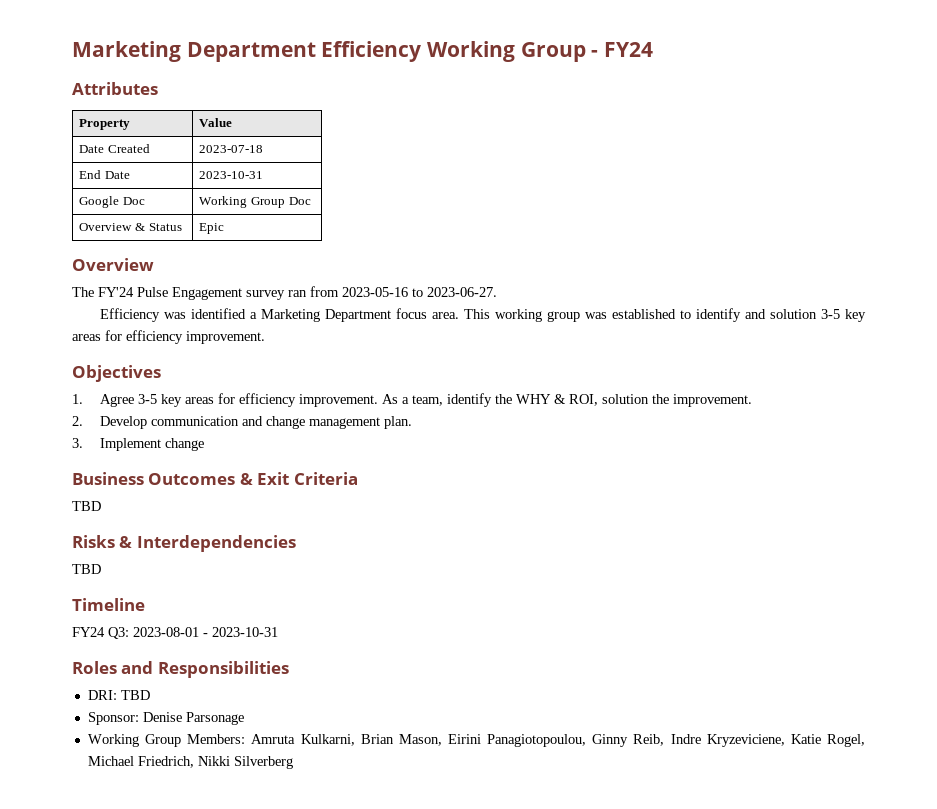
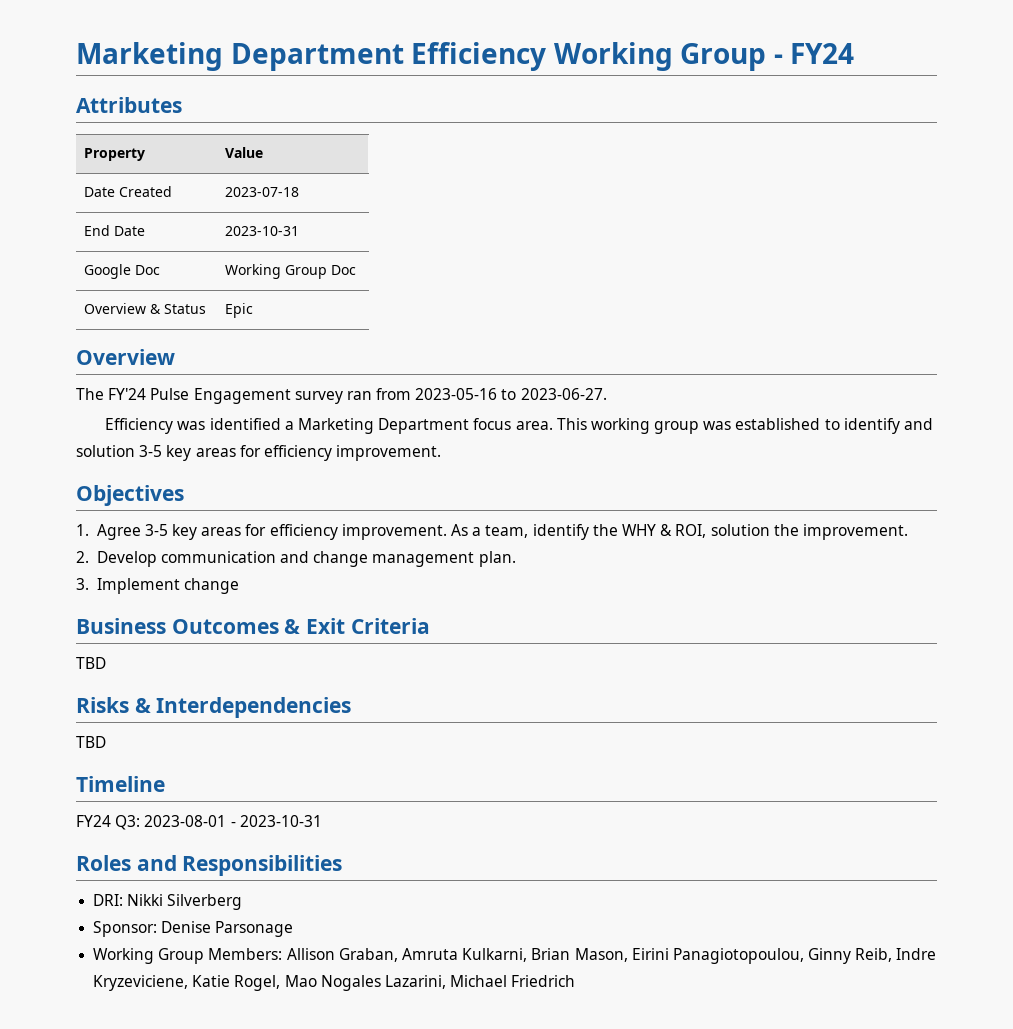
[120,690,150,700] TBD -> [127,894,243,910] Nikki Silverberg
(246, 739) none -> [286,948,398,962] Allison Graban,
[87,756,293,769] Michael Friedrich, Nikki Silverberg -> [284,975,576,991] Mao Nogales Lazarini, Michael Friedrich

